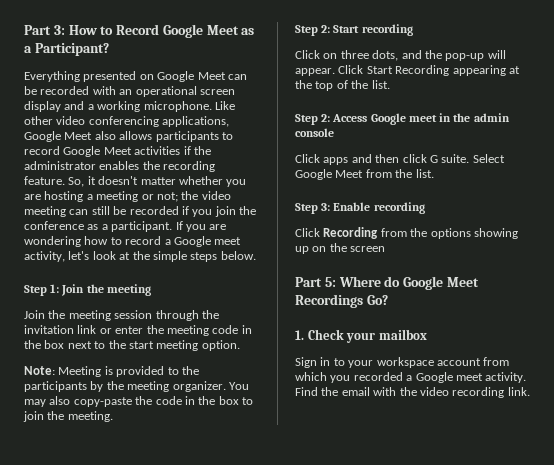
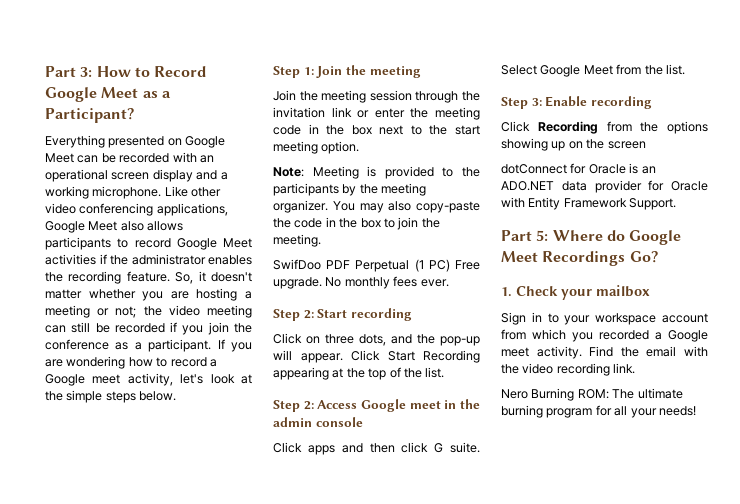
(113, 416) none -> [273,259,480,272] [273,276,449,289] // SwifDoo PDF Perpetual (1 PC) Free upgrade. No monthly fees ever.
(386, 249) none -> [501,163,656,174] [501,180,708,193] [501,197,677,210] // dotConnect for Oracle is an ADO.NET data provider for Oracle with Entity Framework Support.
(530, 391) none -> [501,388,683,401] [501,405,696,418] // Nero Burning ROM: The ultimate burning program for all your needs!

